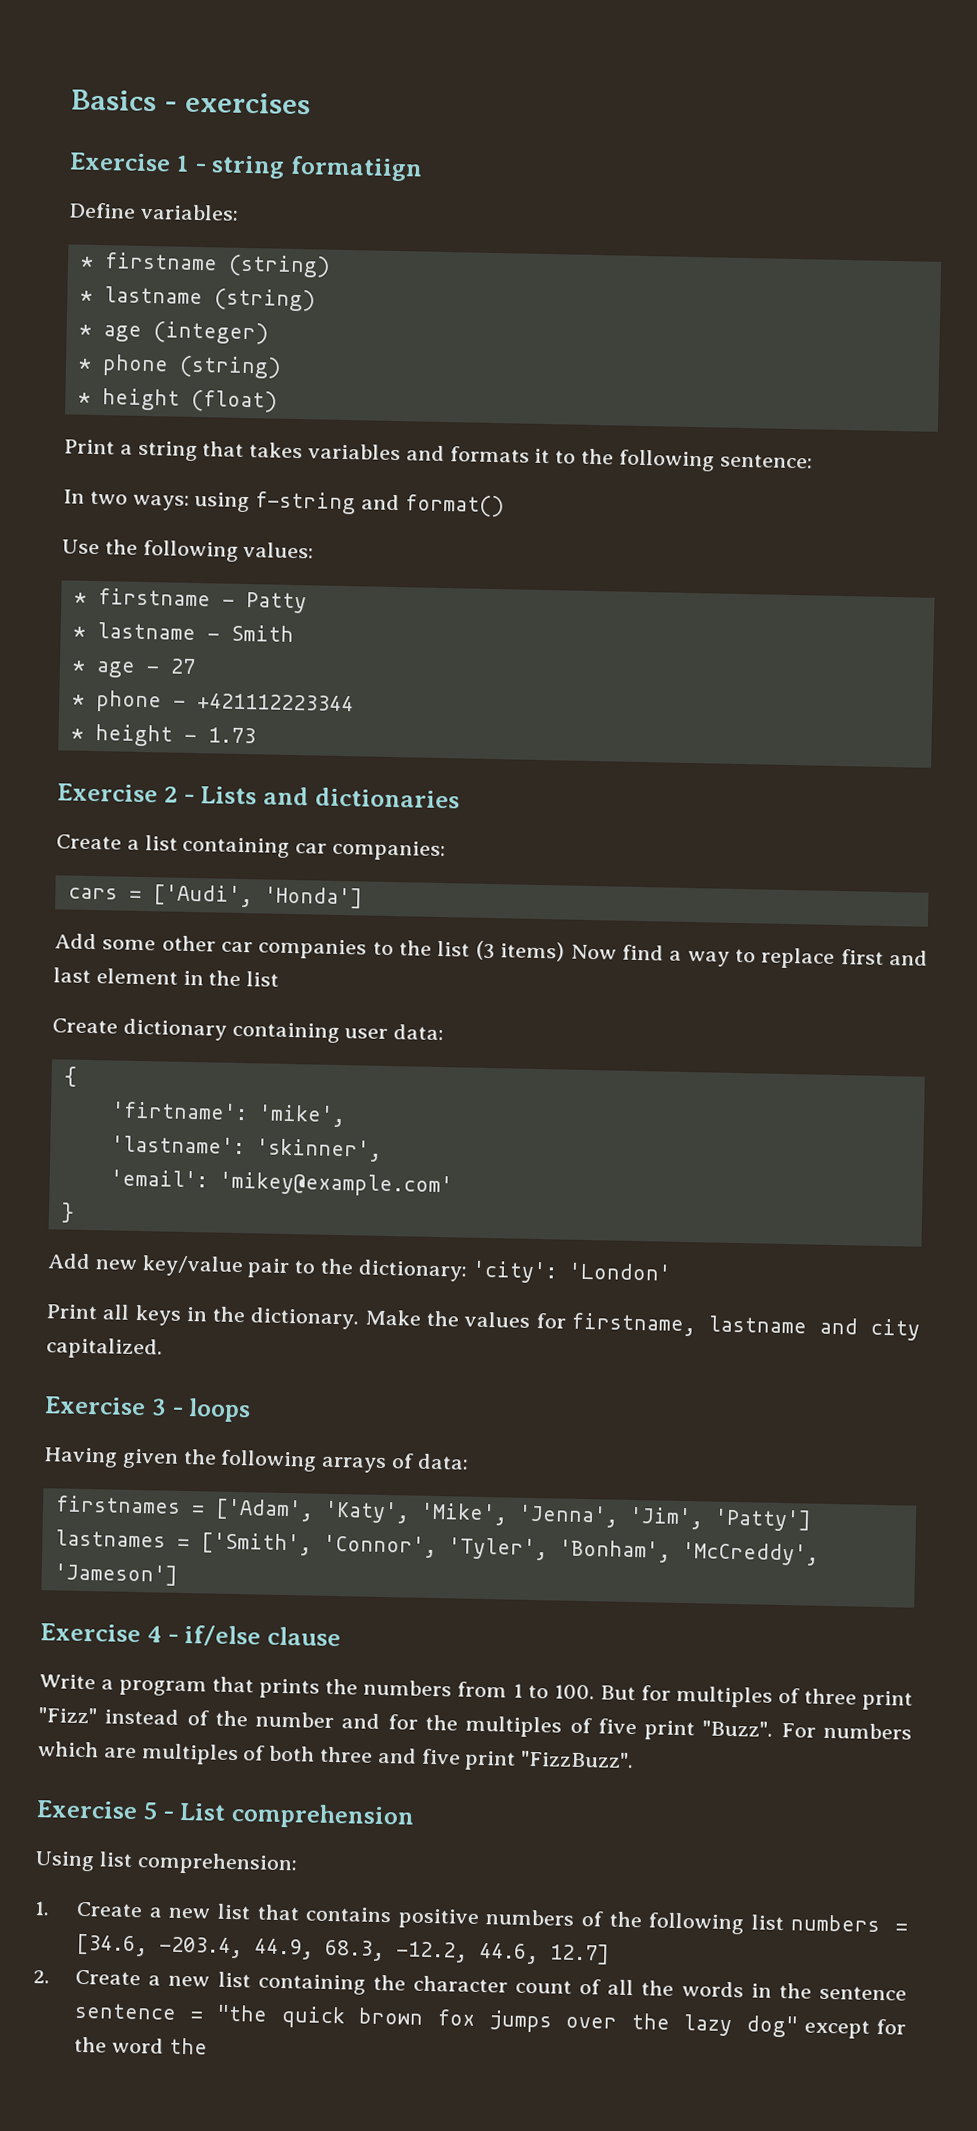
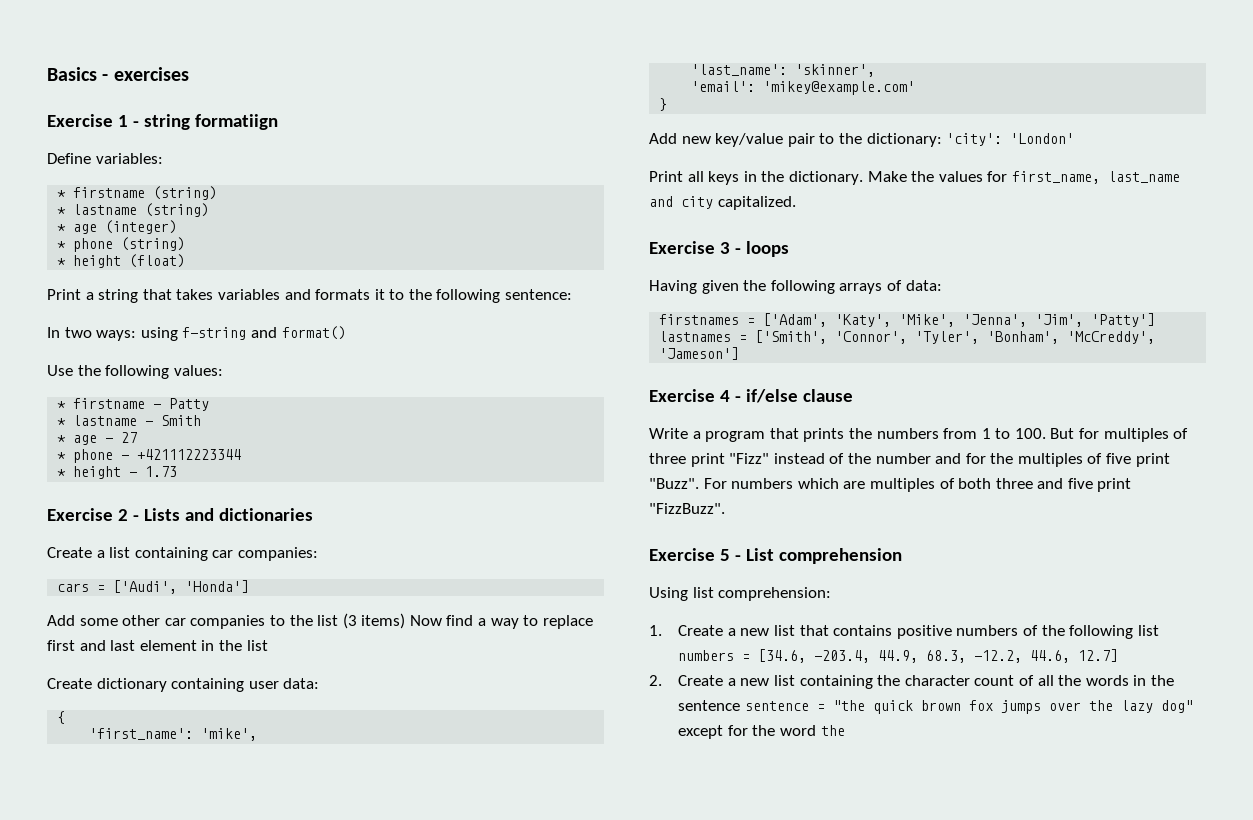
[110,1101,248,1121] 'firtname': -> [89,728,194,740] 'first_name':
[110,1135,245,1155] 'lastname': -> [691,64,788,76] 'last_name':
[570,1312,808,1337] firstname, lastname -> [1011,171,1180,184] first_name, last_name

